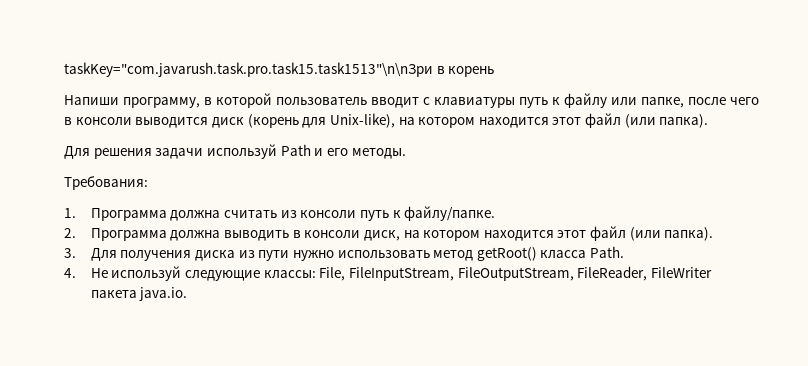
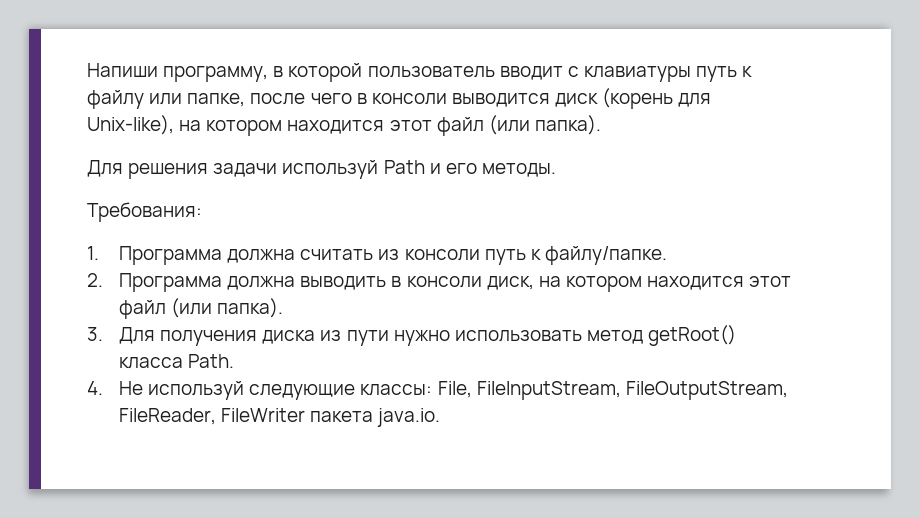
[64,62,495,77] taskKey="com.javarush.task.pro.task15.task1513"\n\nЗри в корень // -> (87, 70) none

